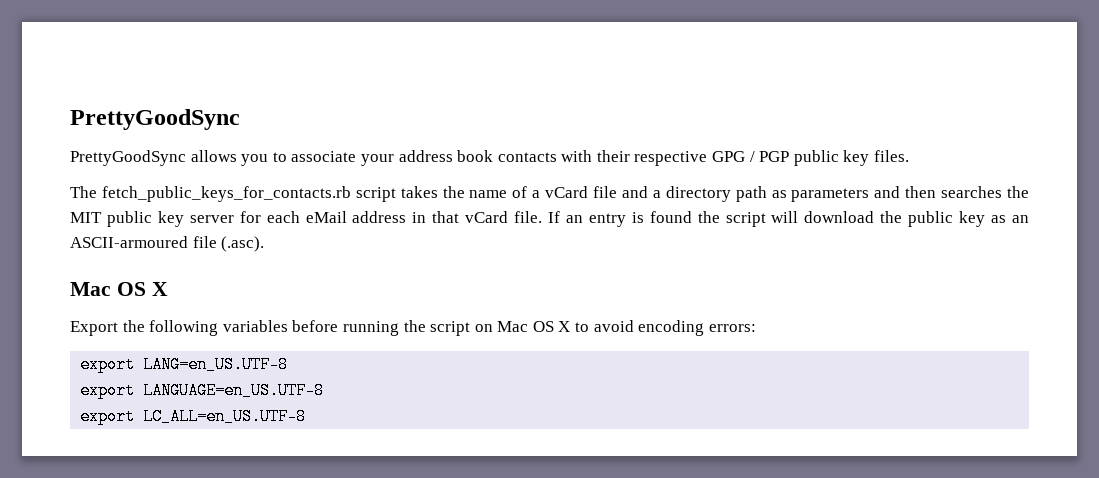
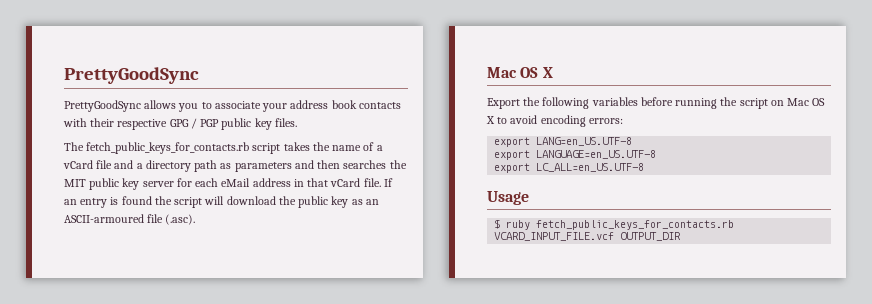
(307, 416) none -> [487,191,529,205] [494,219,735,230] [494,232,682,241] // Usage // $ ruby fetch_public_keys_for_contacts.rb VCARD_INPUT_FILE.vcf OUTPUT_DIR

